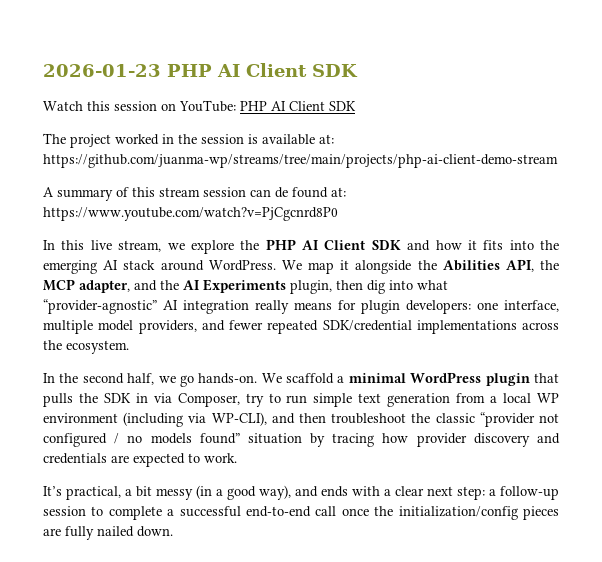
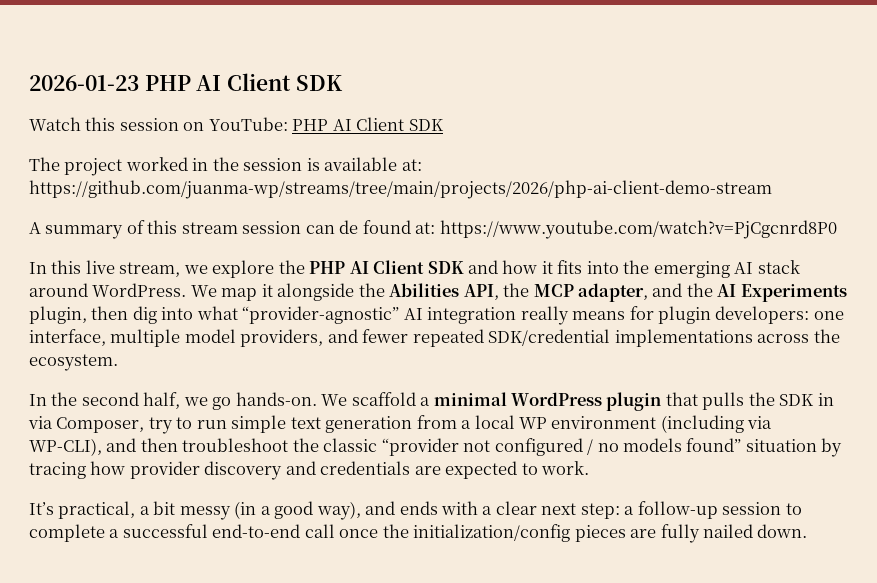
[43,154,558,168] https://github.com/juanma-wp/streams/tree/main/projects/php-ai-client-demo-stream -> [29,180,772,199] https://github.com/juanma-wp/streams/tree/main/projects/2026/php-ai-client-demo-stream

